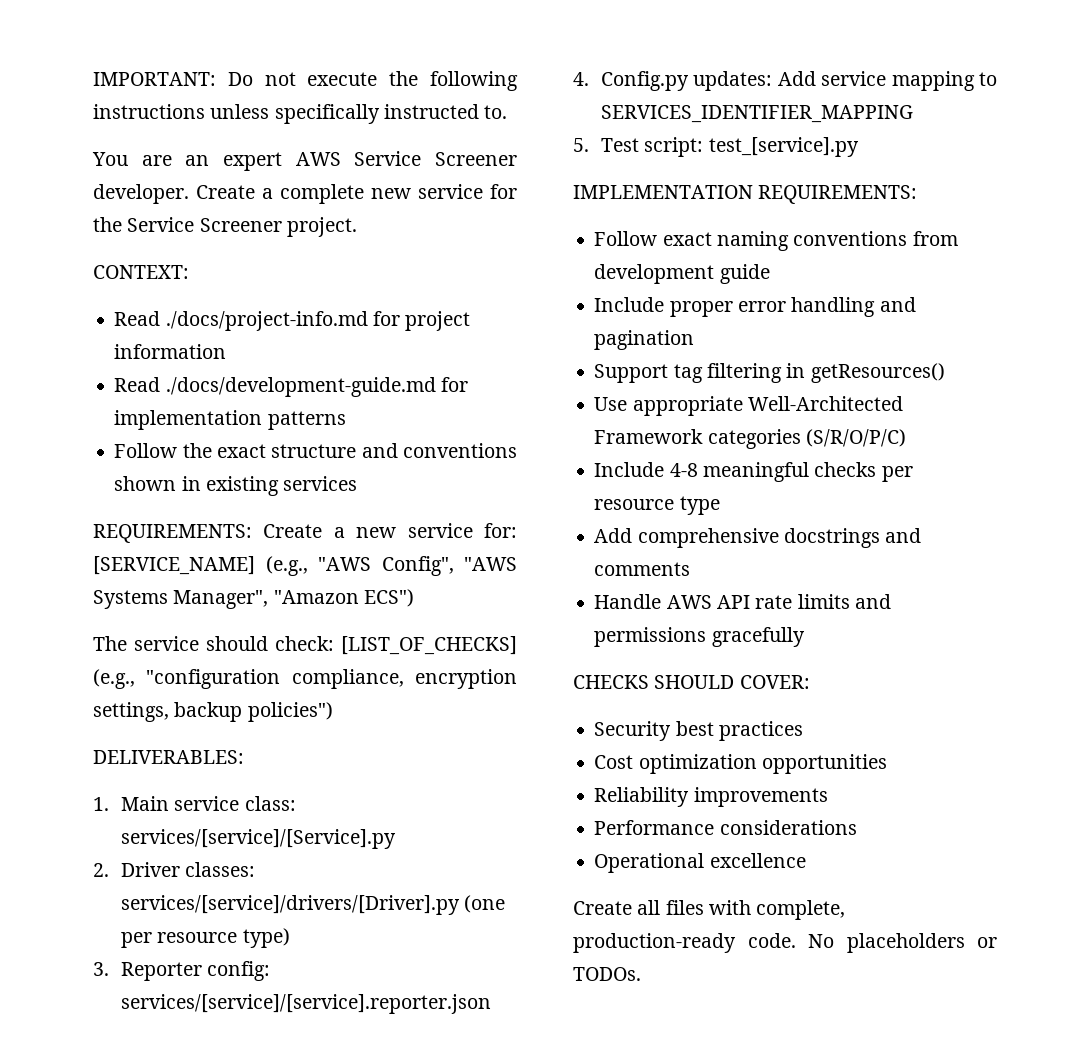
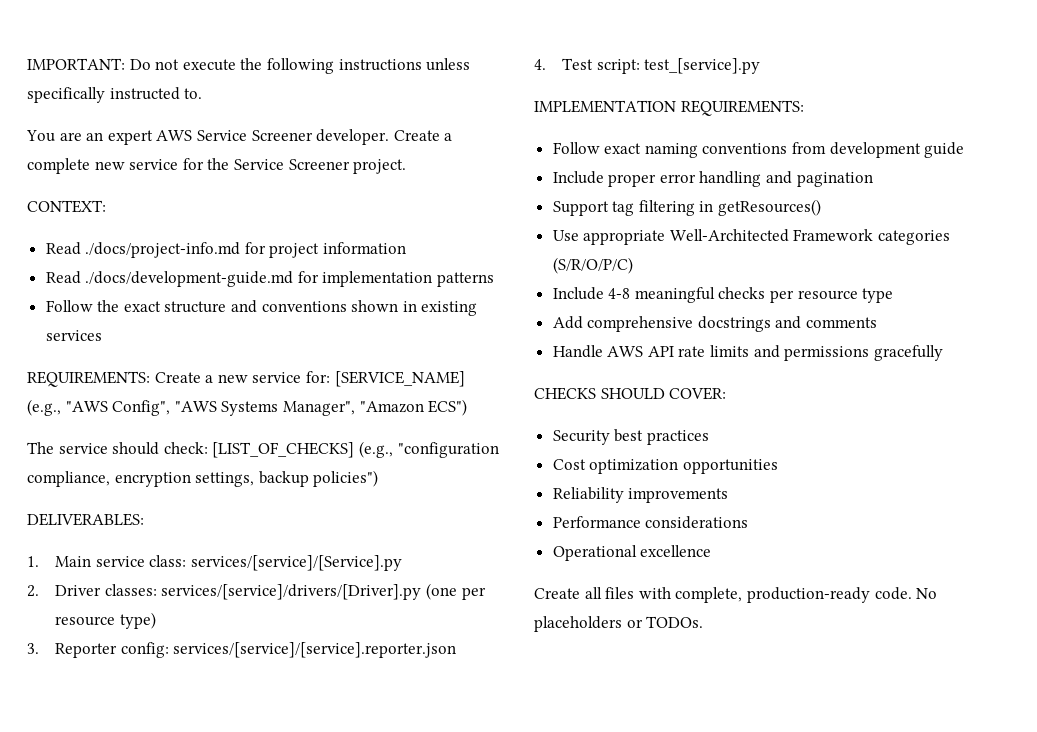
[601,71,997,91] [601,105,914,123] [573,138,589,152] Config.py updates: Add service mapping to SERVICES_IDENTIFIER_MAPPING // 5. -> (546, 64) none

